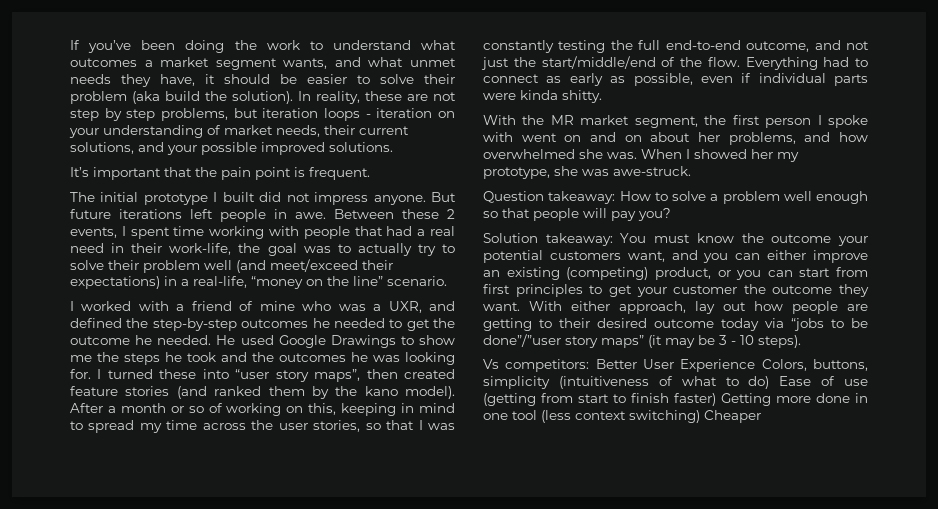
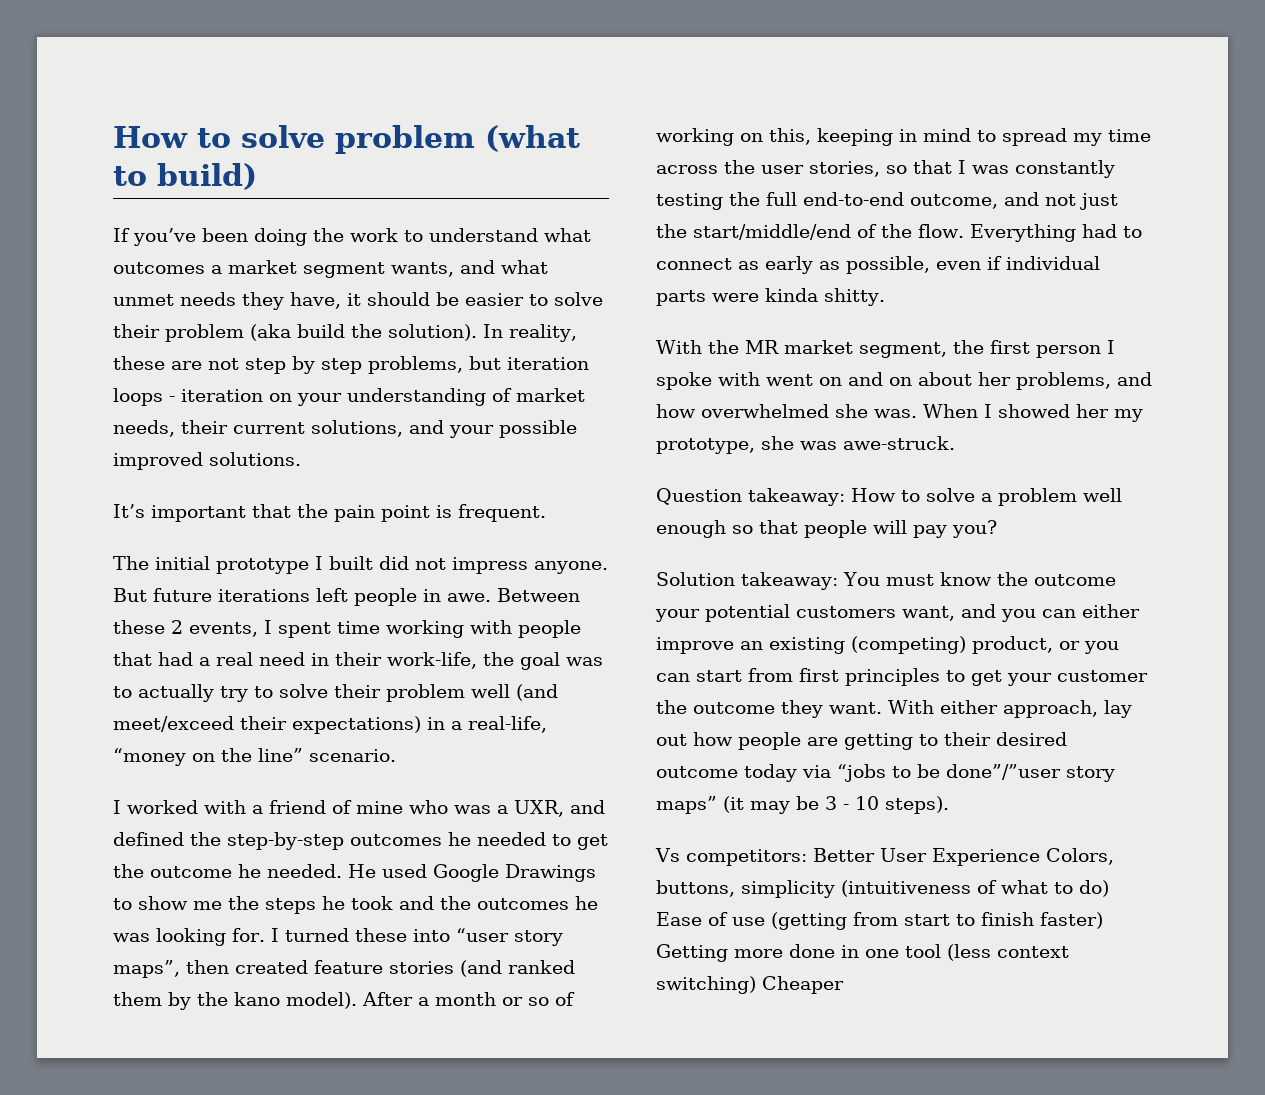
(70, 45) none -> [113,125,580,154] [113,163,257,190] How to solve problem (what to build) //

